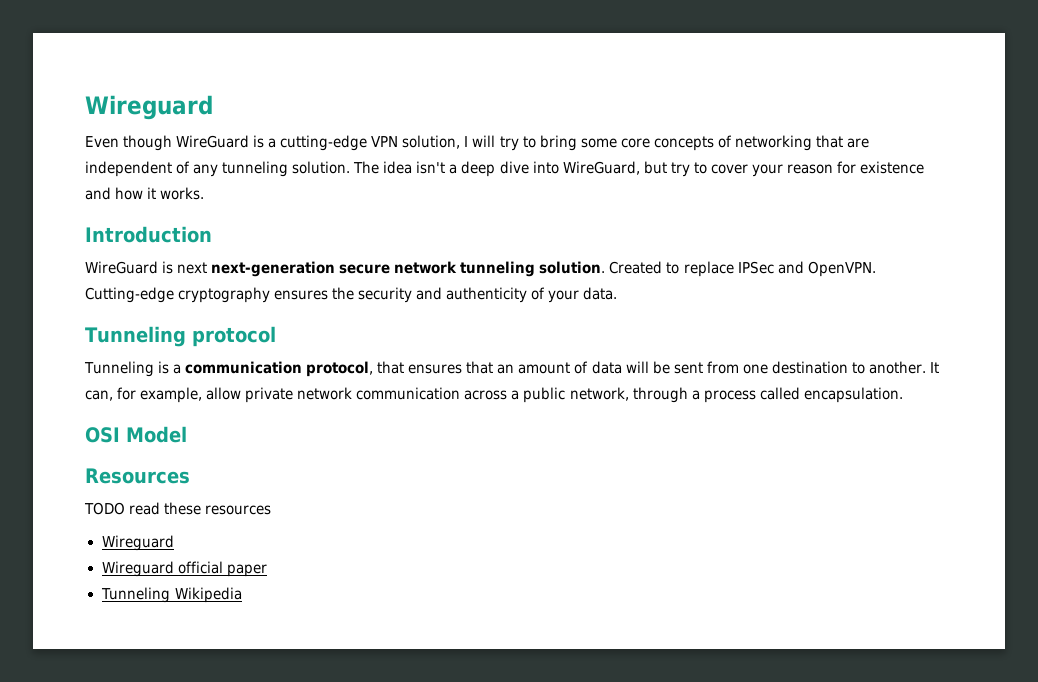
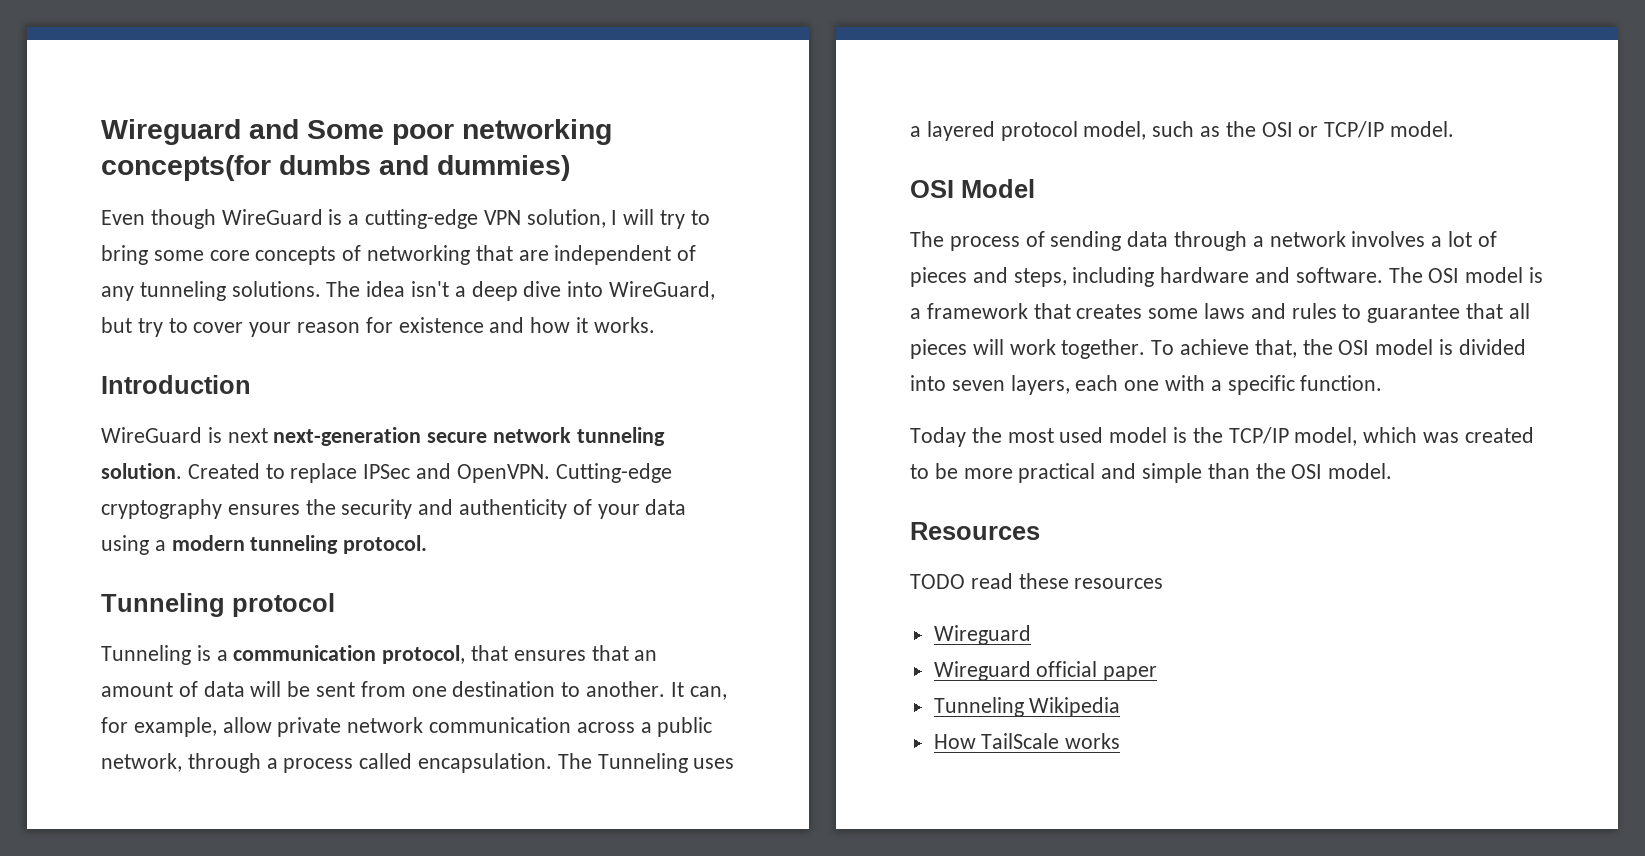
[85,95,213,120] Wireguard -> [101,119,612,145] [101,155,570,181] Wireguard and Some poor networking concepts(for dumbs and dummies)
[292,161,351,174] solution. -> [231,281,321,297] solutions.
[583,287,618,300] data. -> [645,499,687,515] [101,535,428,555] data using a modern tunneling protocol.
[85,426,187,443] // OSI Model -> [557,753,735,773] [910,121,1455,141] [910,179,1035,198] [910,231,1497,251] [910,267,1544,287] [910,303,1530,323] [910,339,1526,359] [910,375,1383,395] [910,427,1534,447] [910,463,1393,483] The Tunneling uses a layered protocol model, such as the OSI or TCP/IP model. // OSI Model // The process of sending data through a network involves a lot of pieces and steps, including hardware and software. The OSI model is a framework that creates some laws and rules to guarantee that all pieces will work together. To achieve that, the OSI model is divided into seven layers, each one with a specific function. // Today the most used model is the TCP/IP model, which was created to be more practical and simple than the OSI model.
(242, 595) none -> [933,733,1121,749] // How TailScale works

